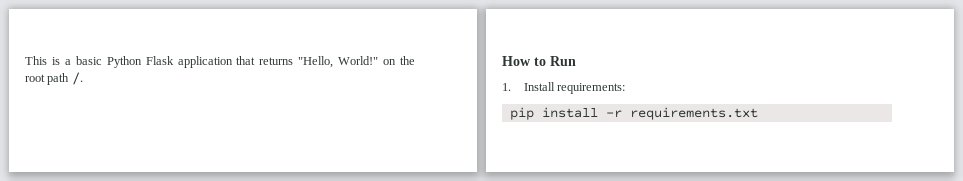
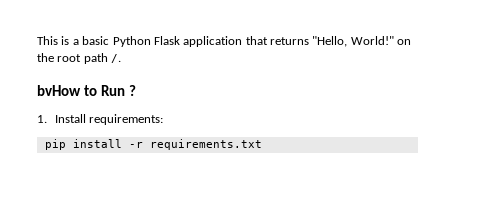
[502,56,531,66] How -> [37,85,81,96] bvHow
(576, 61) none -> [128,85,136,96] ?

